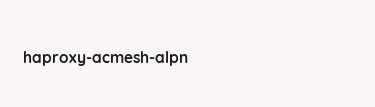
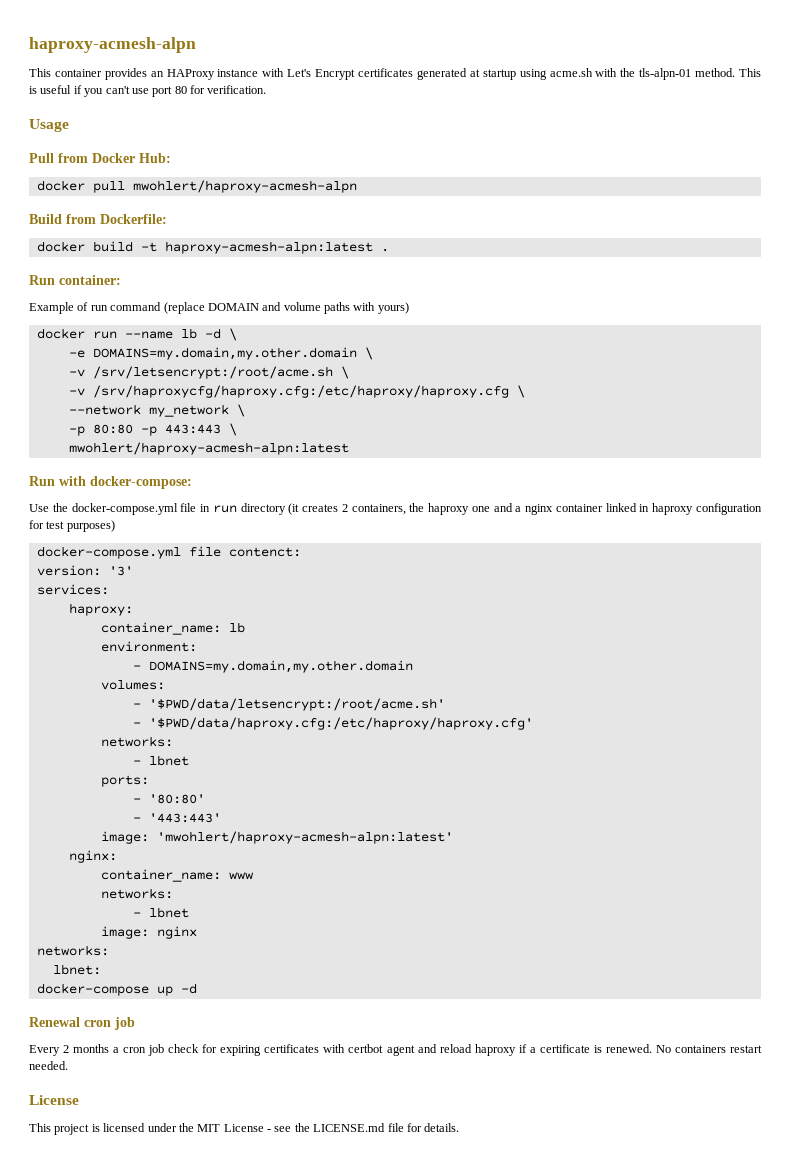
(188, 58) none -> [29,68,762,80] [29,85,267,97] [29,119,69,132] [29,153,171,163] [36,180,357,193] [29,214,167,224] [36,241,389,254] [29,275,121,285] [29,302,409,314] [36,328,237,341] [68,347,373,360] [68,366,349,379] [68,385,525,398] [68,404,245,417] [68,423,237,436] [68,442,349,455] [29,476,192,489] [29,503,763,515] [29,520,115,532] [36,546,301,559] [36,565,133,576] [36,584,109,595] [68,603,133,616] [100,622,245,635] [100,641,197,652] [132,660,413,673] [100,680,165,690] [132,698,445,711] [132,717,533,730] [100,736,173,747] [132,755,189,766] [100,775,149,787] [132,794,205,804] [132,813,221,823] [100,831,453,844] [68,850,117,863] [100,869,254,882] [100,888,173,899] [132,907,189,918] [100,926,197,939] [36,945,109,956] [52,964,101,975] [36,983,197,996] [29,1017,135,1030] [29,1044,763,1056] [29,1061,68,1070] [29,1095,79,1105] [29,1123,460,1135] // This container provides an HAProxy instance with Let's Encrypt certificates generated at startup using acme.sh with the tls-alpn-01 method. This is useful if you can't use port 80 for verification. // Usage // Pull from Docker Hub: // docker pull mwohlert/haproxy-acmesh-alpn // Build from Dockerfile: // docker build -t haproxy-acmesh-alpn:latest . // Run container: // Example of run command (replace DOMAIN and volume paths with yours) // docker run --name lb -d \ // -e DOMAINS=my.domain,my.other.domain \ // -v /srv/letsencrypt:/root/acme.sh \ // -v /srv/haproxycfg/haproxy.cfg:/etc/haproxy/haproxy.cfg \ // --network my_network \ // -p 80:80 -p 443:443 \ // mwohlert/haproxy-acmesh-alpn:latest // Run with docker-compose: // Use the docker-compose.yml file in run directory (it creates 2 containers, the haproxy one and a nginx container linked in haproxy configuration for test purposes) // docker-compose.yml file contenct: // version: '3' // services: // haproxy: // container_name: lb // environment: // - DOMAINS=my.domain,my.other.domain // volumes: // - '$PWD/data/letsencrypt:/root/acme.sh' // - '$PWD/data/haproxy.cfg:/etc/haproxy/haproxy.cfg' // networks: // - lbnet // ports: // - '80:80' // - '443:443' // image: 'mwohlert/haproxy-acmesh-alpn:latest' // nginx: // container_name: www // networks: // - lbnet // image: nginx // networks: // lbnet: // docker-compose up -d // Renewal cron job // Every 2 months a cron job check for expiring certificates with certbot agent and reload haproxy if a certificate is renewed. No containers restart needed. // License // This project is licensed under the MIT License - see the LICENSE.md file for details.

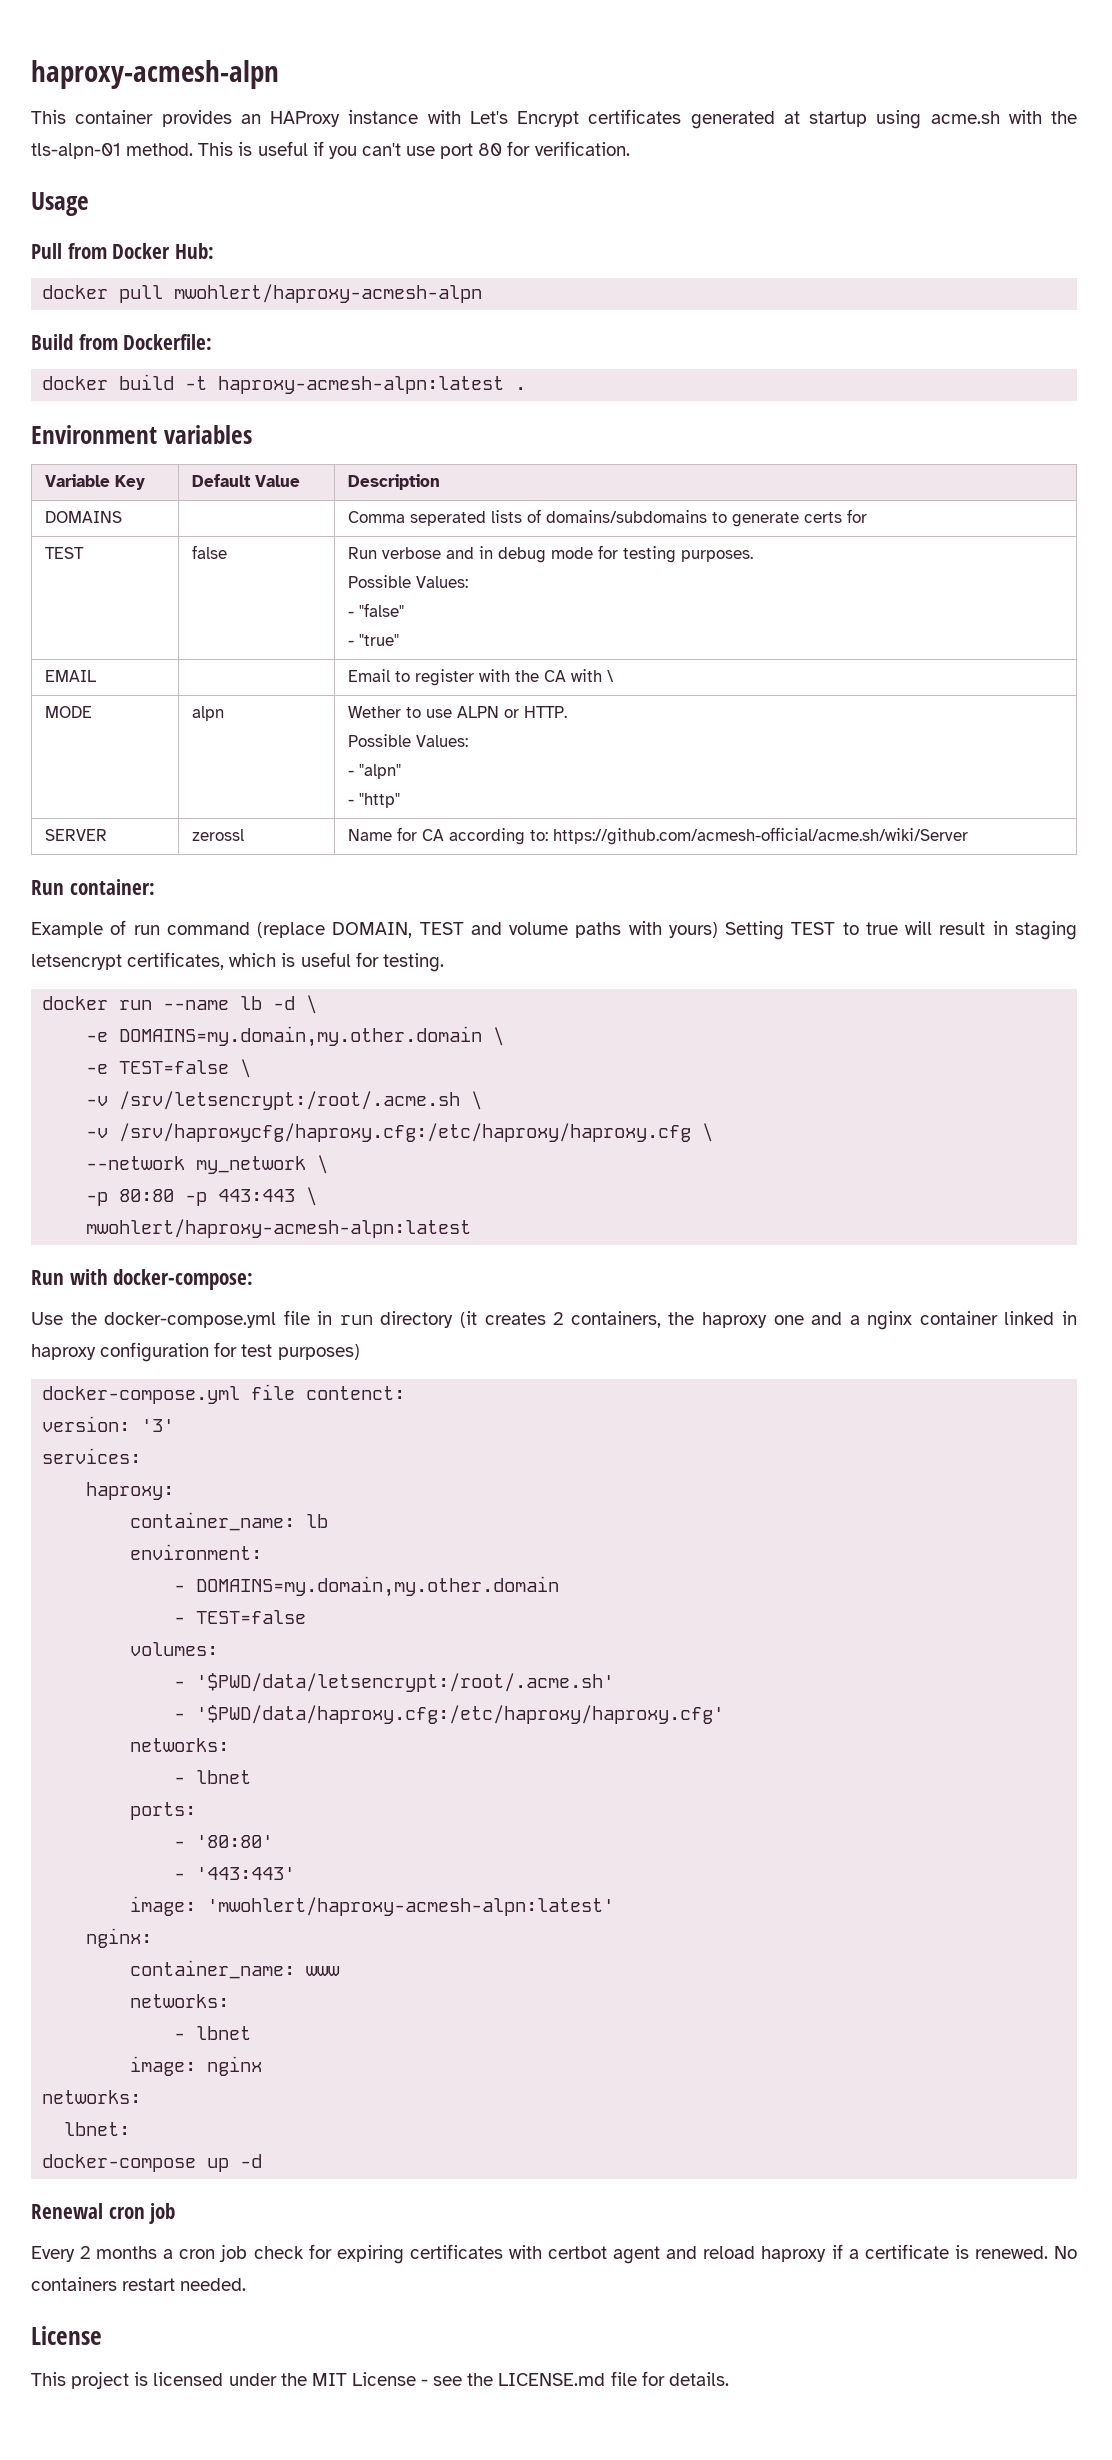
(389, 250) none -> [31,425,252,444] [45,474,146,490] [192,474,301,487] [348,474,441,490] [45,511,123,523] [348,509,868,527] [45,547,85,559] [192,545,228,559] [348,545,754,563] [348,575,469,588] [348,603,405,617] [348,634,400,646] [45,670,97,682] [348,669,615,686] [45,706,93,718] [192,706,225,721] [348,706,568,718] [348,734,469,747] [348,764,402,779] [348,793,401,808] [45,829,108,841] [192,829,245,841] [348,827,969,845] // Environment variables // Variable Key | Default Value | Description // DOMAINS | | Comma seperated lists of domains/subdomains to generate certs for // TEST | false | Run verbose and in debug mode for testing purposes. // Possible Values: // - "false" // - "true" // EMAIL | | Email to register with the CA with \ // MODE | alpn | Wether to use ALPN or HTTP. // Possible Values: // - "alpn" // - "http" // SERVER | zerossl | Name for CA according to: https://github.com/acmesh-official/acme.sh/wiki/Server
[207,303,259,311] DOMAIN -> [332,922,464,938] DOMAIN, TEST
(409, 308) none -> [725,921,1078,940] [31,952,444,972] Setting TEST to true will result in staging letsencrypt certificates, which is useful for testing.
[68,366,333,379] // -v /srv/letsencrypt:/root/acme.sh -> [86,1059,252,1078] [86,1091,461,1110] // -e TEST=false \ // -v /srv/letsencrypt:/root/.acme.sh
(413, 666) none -> [174,1610,307,1624] // - TEST=false
[148,698,445,711] '$PWD/data/letsencrypt:/root/acme.sh' -> [196,1673,615,1692] '$PWD/data/letsencrypt:/root/.acme.sh'

